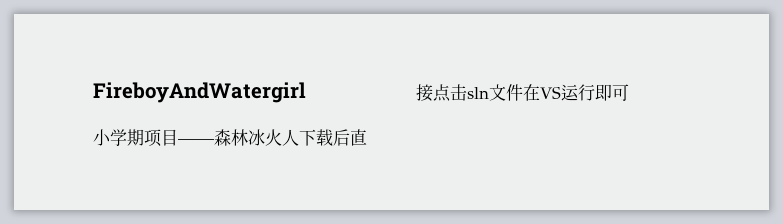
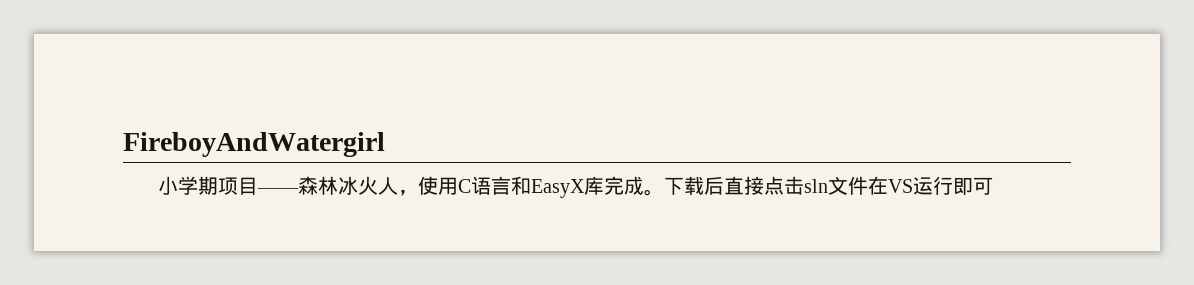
(299, 137) none -> [397,176,664,198] ，使用C语言和EasyX库完成。

